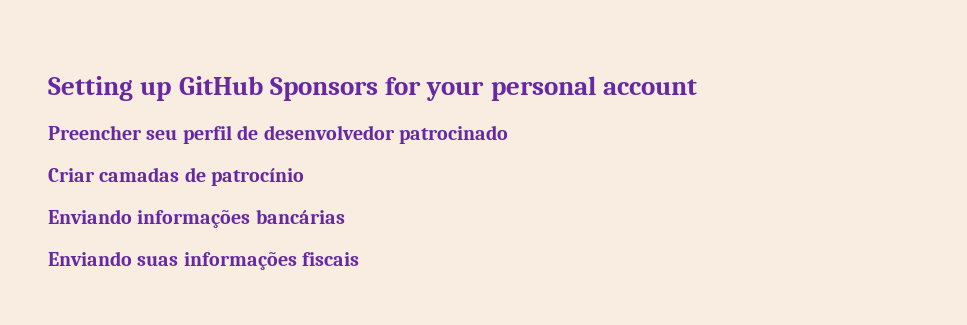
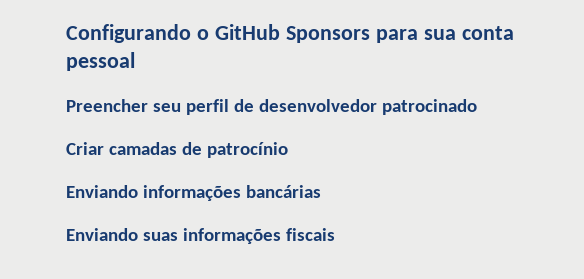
[48,76,698,101] Setting up GitHub Sponsors for your personal account -> [66,24,514,43] [66,52,135,71] Configurando o GitHub Sponsors para sua conta pessoal

